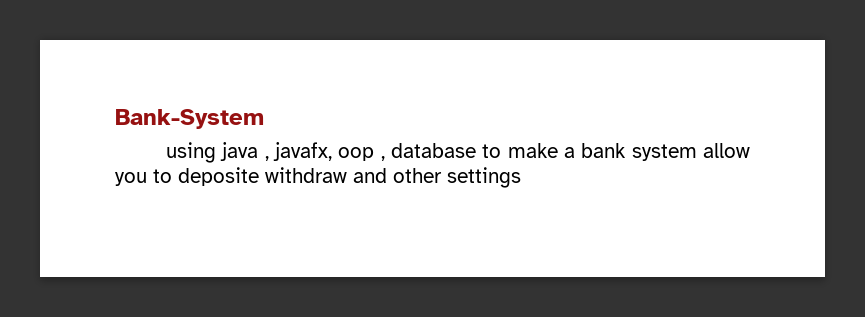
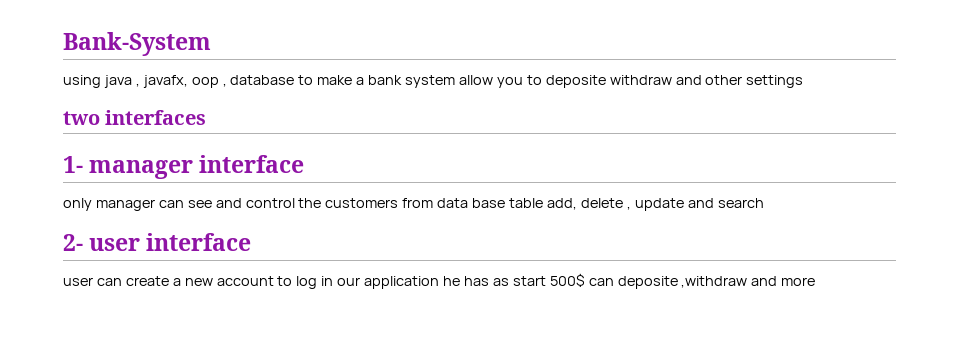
(521, 177) none -> [63,110,207,125] [63,155,305,179] [63,198,764,211] [63,233,252,251] [63,273,816,289] // two interfaces // 1- manager interface // only manager can see and control the customers from data base table add, delete , update and search // 2- user interface // user can create a new account to log in our application he has as start 500$ can deposite ,withdraw and more

